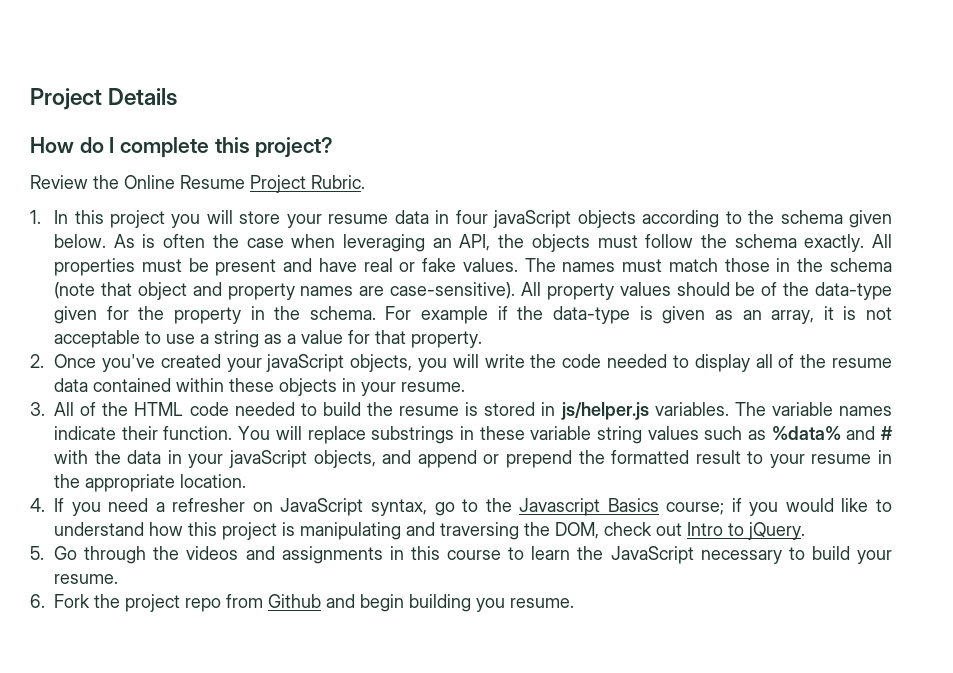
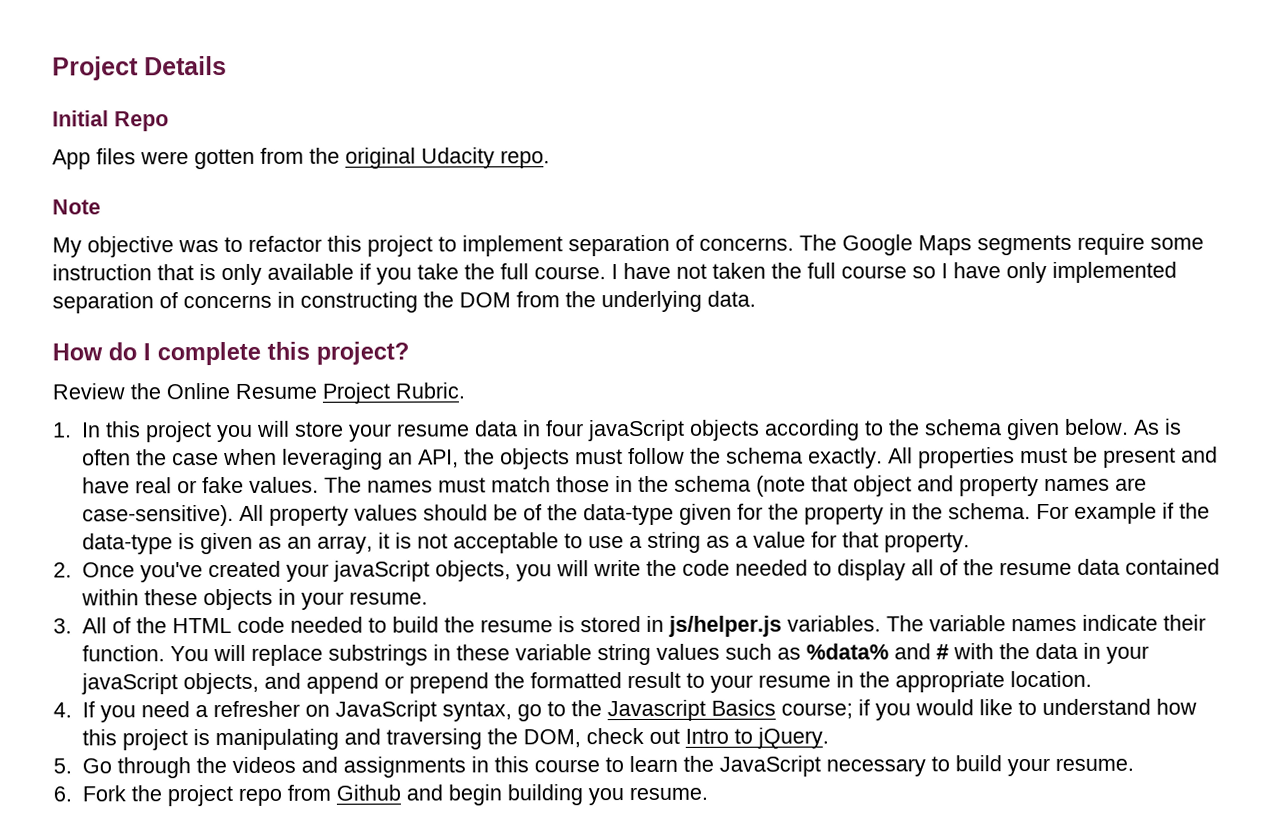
(178, 97) none -> [52,110,169,132] [52,147,550,170] [52,199,101,215] [52,233,1204,258] [52,261,1177,286] [52,290,756,314] // Initial Repo // App files were gotten from the original Udacity repo. // Note // My objective was to refactor this project to implement separation of concerns. The Google Maps segments require some instruction that is only available if you take the full course. I have not taken the full course so I have only implemented separation of concerns in constructing the DOM from the underlying data.

